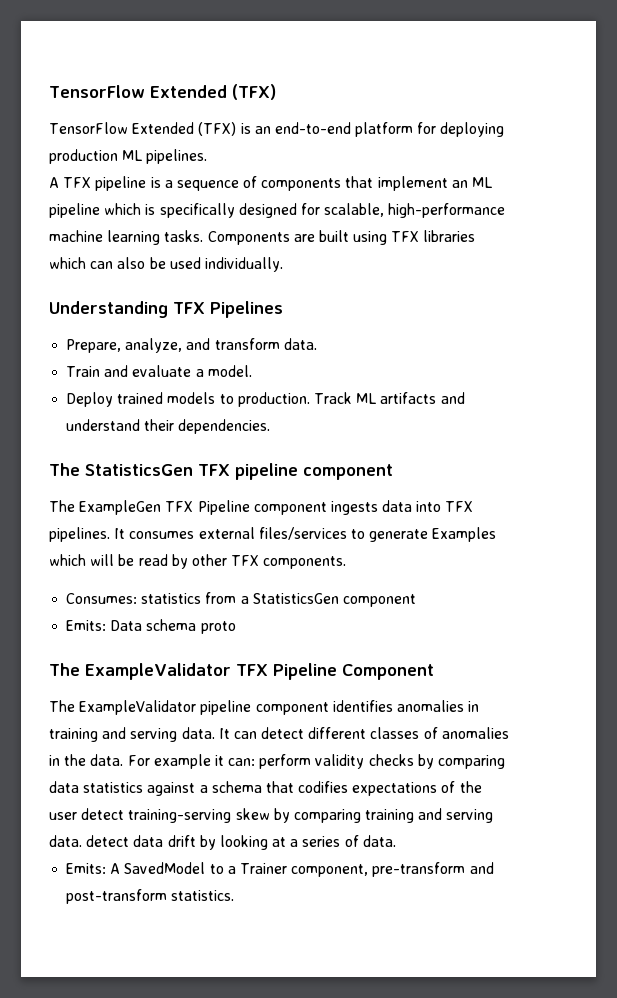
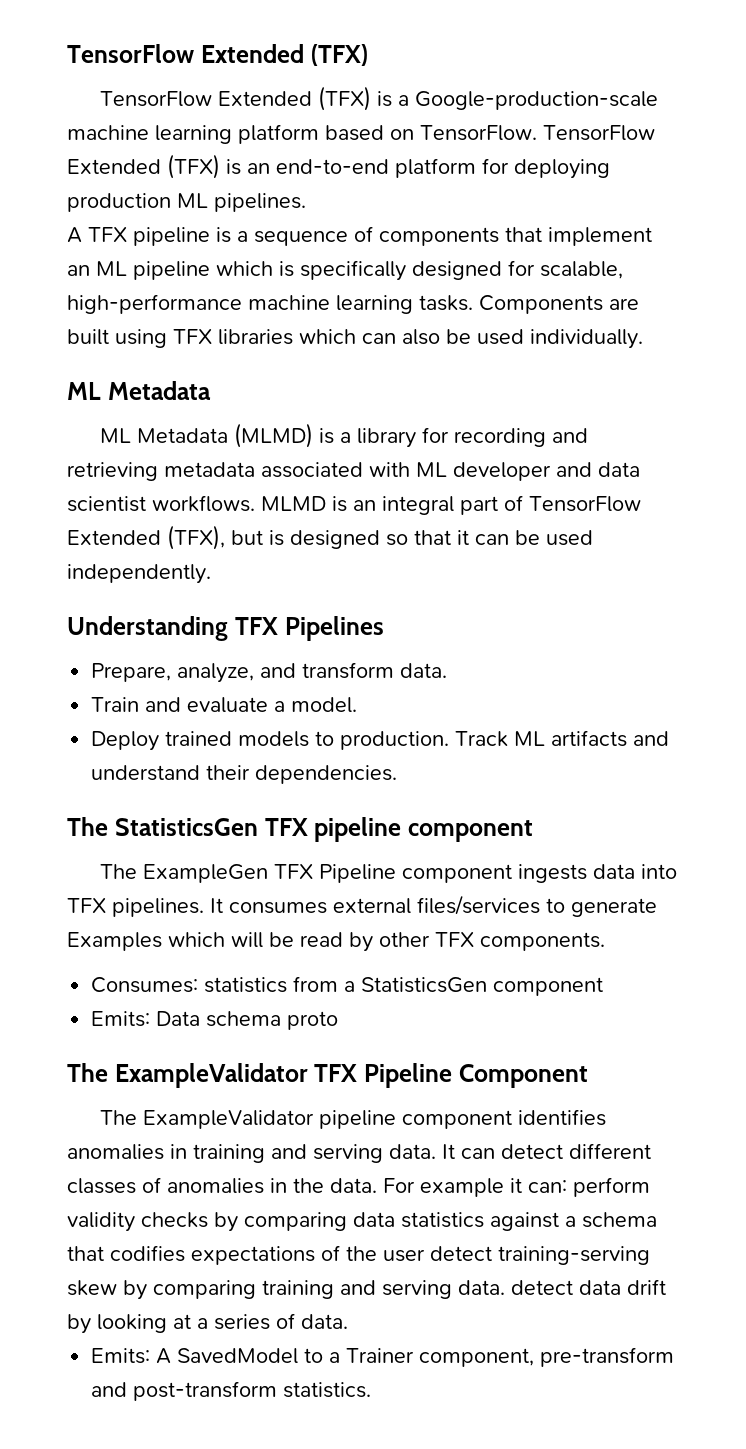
(251, 128) none -> [397,91,658,110] [67,124,655,144] [67,154,241,179] a Google-production-scale machine learning platform based on TensorFlow. TensorFlow Extended (TFX) is
(283, 264) none -> [67,381,211,400] [99,423,588,448] [67,462,640,481] [67,495,641,515] [67,525,593,550] [67,564,211,584] // ML Metadata // ML Metadata (MLMD) is a library for recording and retrieving metadata associated with ML developer and data scientist workflows. MLMD is an integral part of TensorFlow Extended (TFX), but is designed so that it can be used independently.

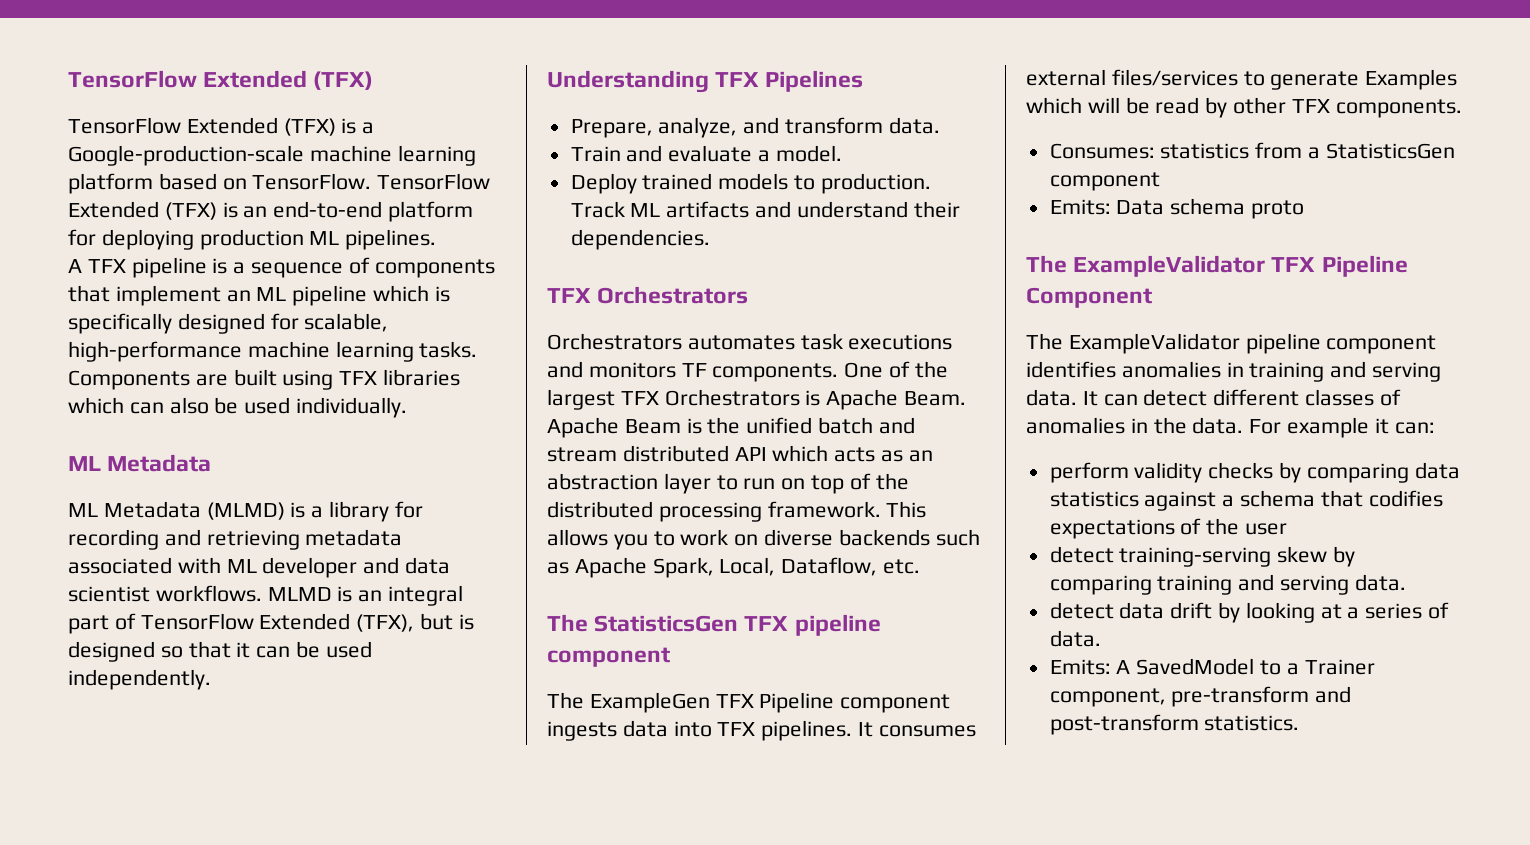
(398, 774) none -> [547,286,749,304] [547,333,953,350] [547,361,948,382] [547,389,967,410] [547,417,915,438] [547,445,933,462] [547,473,909,494] [547,501,927,522] [547,529,980,550] [547,557,921,578] // TFX Orchestrators // Orchestrators automates task executions and monitors TF components. One of the largest TFX Orchestrators is Apache Beam. Apache Beam is the unified batch and stream distributed API which acts as an abstraction layer to run on top of the distributed processing framework. This allows you to work on diverse backends such as Apache Spark, Local, Dataflow, etc.
(567, 1186) none -> (1435, 428) //
(425, 1255) none -> (1288, 529) //
(505, 1287) none -> (1406, 582) //

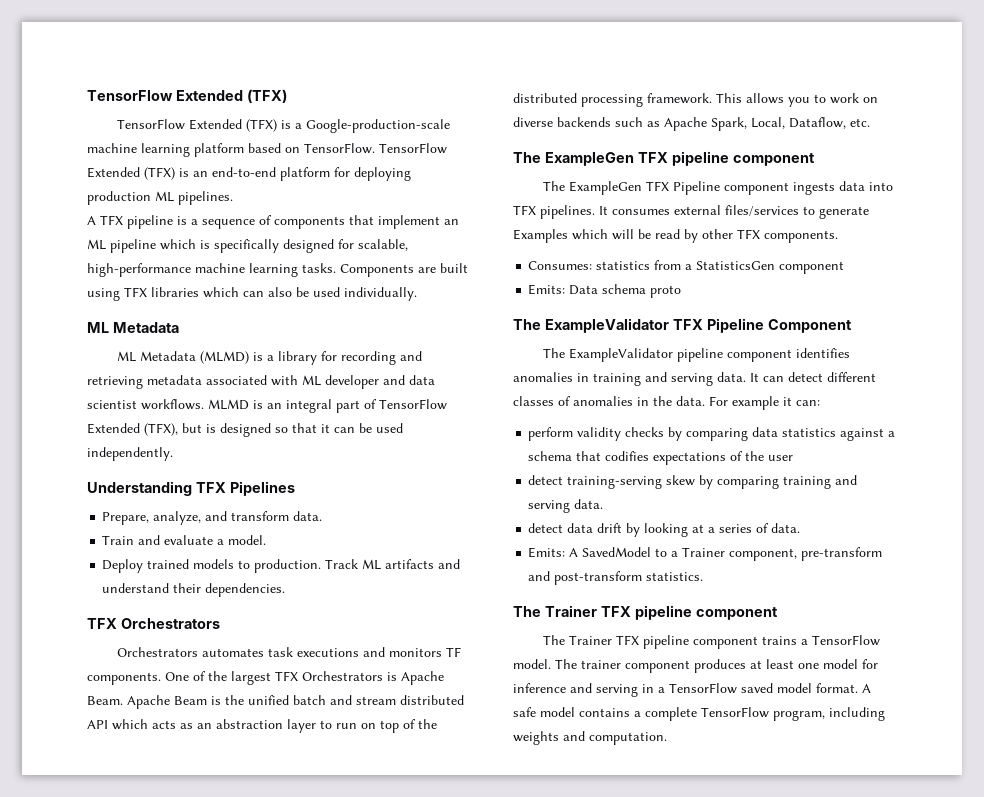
[594,615,739,632] StatisticsGen -> [544,152,634,166] ExampleGen
(1300, 723) none -> [513,605,778,620] [543,635,881,649] [513,659,878,673] [513,683,871,697] [513,707,885,721] [513,731,667,745] // The Trainer TFX pipeline component // The Trainer TFX pipeline component trains a TensorFlow model. The trainer component produces at least one model for inference and serving in a TensorFlow saved model format. A safe model contains a complete TensorFlow program, including weights and computation.

